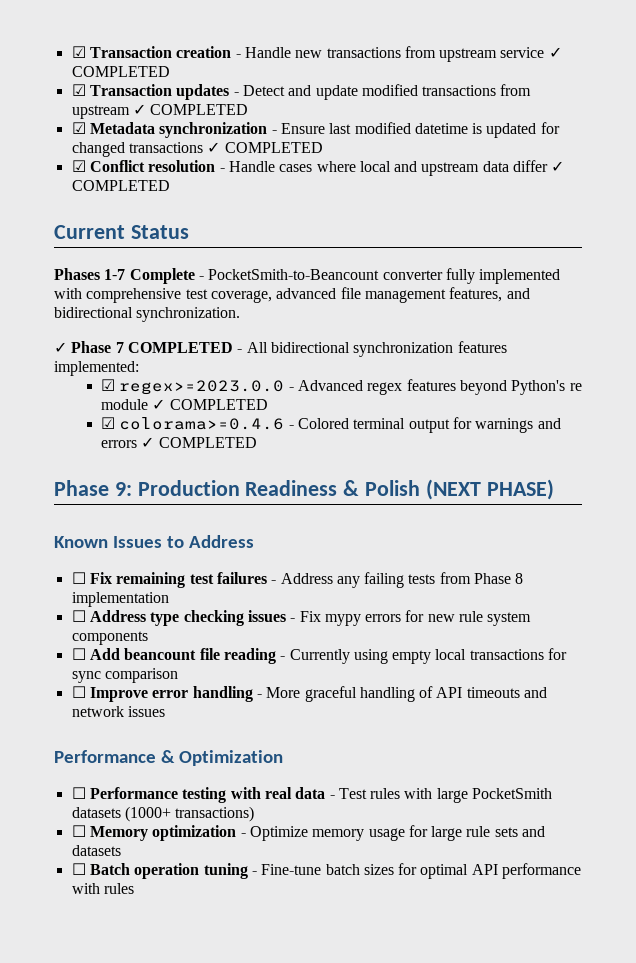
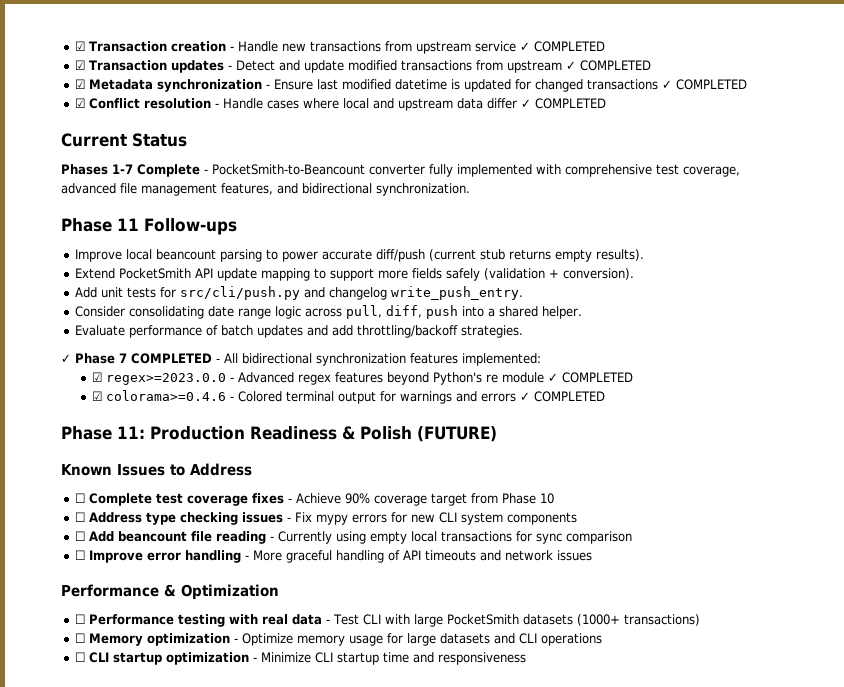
(241, 314) none -> [61,218,237,235] [74,249,644,262] [74,268,634,281] [74,286,523,300] [74,305,582,319] [74,325,523,338] // Phase 11 Follow-ups // Improve local beancount parsing to power accurate diff/push (current stub returns empty results). // Extend PocketSmith API update mapping to support more fields safely (validation + conversion). // Add unit tests for src/cli/push.py and changelog write_push_entry. // Consider consolidating date range logic across pull, diff, push into a shared helper. // Evaluate performance of batch updates and add throttling/backoff strategies.
[114,482,132,496] 9: -> [117,426,145,439] 11:
[425,479,554,500] (NEXT PHASE) -> [417,426,497,442] (FUTURE)
[89,572,524,588] [71,592,169,607] Fix remaining test failures - Address any failing tests from Phase 8 implementation -> [88,493,554,506] Complete test coverage fixes - Achieve 90% coverage target from Phase 10
[459,611,484,622] rule -> [438,512,457,523] CLI
[370,788,401,799] rules -> [362,614,381,625] CLI
[466,826,546,837] [71,845,121,856] [71,863,582,879] [71,883,134,894] rule sets and datasets // ☐ Batch operation tuning - Fine-tune batch sizes for optimal API performance with rules -> [439,633,602,646] [74,652,526,665] datasets and CLI operations // ☐ CLI startup optimization - Minimize CLI startup time and responsiveness

